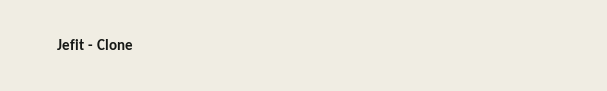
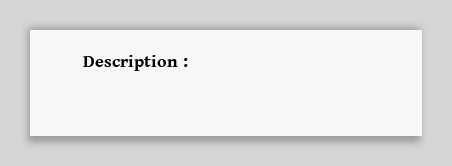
[57,39,134,50] Jefit - Clone -> [83,55,188,71] Description :

